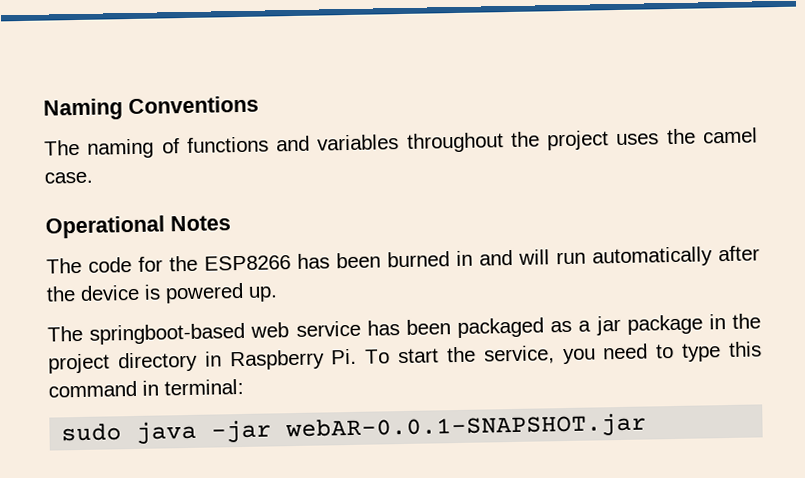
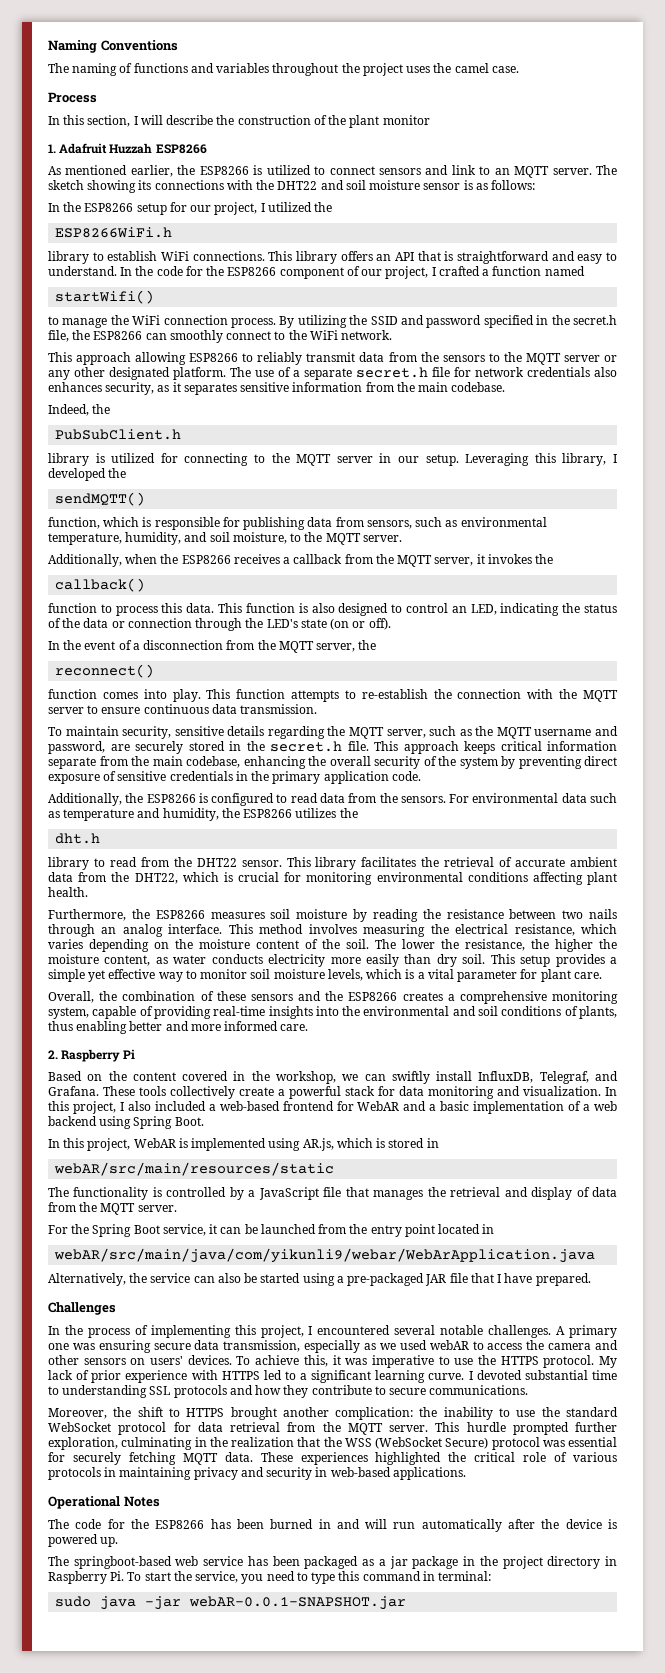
(93, 177) none -> [48,92,97,103] [48,115,430,128] [48,143,207,154] [48,165,617,178] [48,180,536,193] [48,202,333,215] [55,227,173,238] [48,251,617,264] [48,266,585,279] [55,290,155,304] [48,315,617,328] [48,330,393,343] [48,352,617,365] [48,367,617,380] [48,382,506,395] [48,404,111,416] [55,429,182,440] [48,453,618,466] [48,468,127,481] [55,492,146,506] [48,517,547,530] [48,532,402,545] [48,554,554,567] [55,578,146,592] [48,603,617,616] [48,618,391,631] [48,640,377,653] [55,664,155,678] [48,689,618,702] [48,704,318,714] [48,726,618,739] [48,741,617,754] [48,756,617,769] [48,771,421,784] [48,793,617,806] [48,808,358,821] [55,833,101,844] [48,857,618,870] [48,872,617,885] [48,887,88,897] [48,909,617,922] [48,924,617,937] [48,939,617,952] [48,954,618,967] [48,969,602,982] [48,991,618,1004] [48,1006,617,1019] [48,1021,309,1034] [48,1049,136,1062] [48,1071,618,1084] [48,1086,617,1099] [48,1101,617,1114] [48,1116,204,1129] [48,1138,439,1151] [54,1162,335,1176] [48,1187,617,1200] [48,1202,177,1215] [48,1224,495,1237] [54,1248,596,1263] [48,1273,591,1286] [48,1302,116,1315] [48,1325,617,1338] [48,1340,619,1353] [48,1355,617,1368] [48,1370,617,1383] [48,1385,529,1398] [48,1407,619,1420] [48,1422,617,1435] [48,1437,617,1450] [48,1452,618,1465] [48,1467,466,1480] // Process // In this section, I will describe the construction of the plant monitor // 1. Adafruit Huzzah ESP8266 // As mentioned earlier, the ESP8266 is utilized to connect sensors and link to an MQTT server. The sketch showing its connections with the DHT22 and soil moisture sensor is as follows: // In the ESP8266 setup for our project, I utilized the // ESP8266WiFi.h // library to establish WiFi connections. This library offers an API that is straightforward and easy to understand. In the code for the ESP8266 component of our project, I crafted a function named // startWifi() // to manage the WiFi connection process. By utilizing the SSID and password specified in the secret.h file, the ESP8266 can smoothly connect to the WiFi network. // This approach allowing ESP8266 to reliably transmit data from the sensors to the MQTT server or any other designated platform. The use of a separate secret.h file for network credentials also enhances security, as it separates sensitive information from the main codebase. // Indeed, the // PubSubClient.h // library is utilized for connecting to the MQTT server in our setup. Leveraging this library, I developed the // sendMQTT() // function, which is responsible for publishing data from sensors, such as environmental temperature, humidity, and soil moisture, to the MQTT server. // Additionally, when the ESP8266 receives a callback from the MQTT server, it invokes the // callback() // function to process this data. This function is also designed to control an LED, indicating the status of the data or connection through the LED's state (on or off). // In the event of a disconnection from the MQTT server, the // reconnect() // function comes into play. This function attempts to re-establish the connection with the MQTT server to ensure continuous data transmission. // To maintain security, sensitive details regarding the MQTT server, such as the MQTT username and password, are securely stored in the secret.h file. This approach keeps critical information separate from the main codebase, enhancing the overall security of the system by preventing direct exposure of sensitive credentials in the primary application code. // Additionally, the ESP8266 is configured to read data from the sensors. For environmental data such as temperature and humidity, the ESP8266 utilizes the // dht.h // library to read from the DHT22 sensor. This library facilitates the retrieval of accurate ambient data from the DHT22, which is crucial for monitoring environmental conditions affecting plant health. // Furthermore, the ESP8266 measures soil moisture by reading the resistance between two nails through an analog interface. This method involves measuring the electrical resistance, which varies depending on the moisture content of the soil. The lower the resistance, the higher the moisture content, as water conducts electricity more easily than dry soil. This setup provides a simple yet effective way to monitor soil moisture levels, which is a vital parameter for plant care. // Overall, the combination of these sensors and the ESP8266 creates a comprehensive monitoring system, capable of providing real-time insights into the environmental and soil conditions of plants, thus enabling better and more informed care. // 2. Raspberry Pi // Based on the content covered in the workshop, we can swiftly install InfluxDB, Telegraf, and Grafana. These tools collectively create a powerful stack for data monitoring and visualization. In this project, I also included a web-based frontend for WebAR and a basic implementation of a web backend using Spring Boot. // In this project, WebAR is implemented using AR.js, which is stored in // webAR/src/main/resources/static // The functionality is controlled by a JavaScript file that manages the retrieval and display of data from the MQTT server. // For the Spring Boot service, it can be launched from the entry point located in // webAR/src/main/java/com/yikunli9/webar/WebArApplication.java // Alternatively, the service can also be started using a pre-packaged JAR file that I have prepared. // Challenges // In the process of implementing this project, I encountered several notable challenges. A primary one was ensuring secure data transmission, especially as we used webAR to access the camera and other sensors on users' devices. To achieve this, it was imperative to use the HTTPS protocol. My lack of prior experience with HTTPS led to a significant learning curve. I devoted substantial time to understanding SSL protocols and how they contribute to secure communications. // Moreover, the shift to HTTPS brought another complication: the inability to use the standard WebSocket protocol for data retrieval from the MQTT server. This hurdle prompted further exploration, culminating in the realization that the WSS (WebSocket Secure) protocol was essential for securely fetching MQTT data. These experiences highlighted the critical role of various protocols in maintaining privacy and security in web-based applications.

